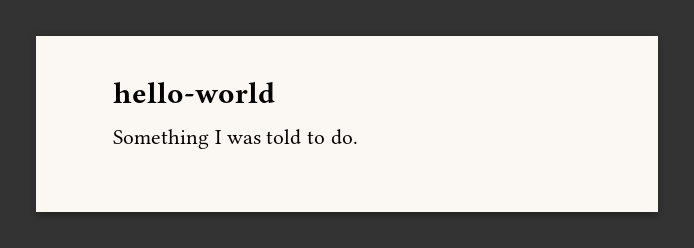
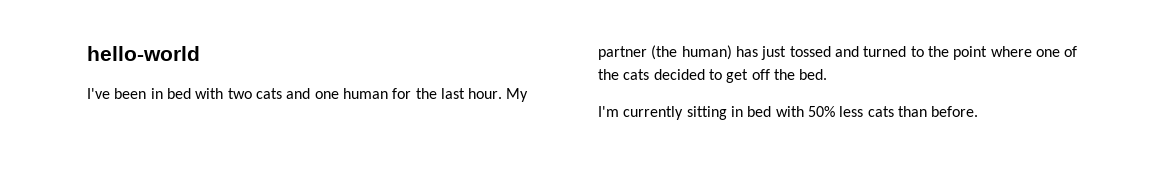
[113,129,359,149] Something I was told to do. -> [87,88,529,102] [598,45,1078,60] [598,69,828,83] [598,106,979,120] I've been in bed with two cats and one human for the last hour. My partner (the human) has just tossed and turned to the point where one of the cats decided to get off the bed. // I'm currently sitting in bed with 50% less cats than before.

